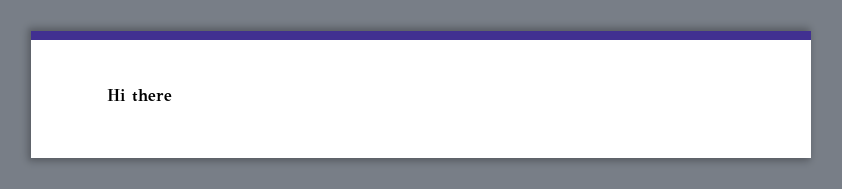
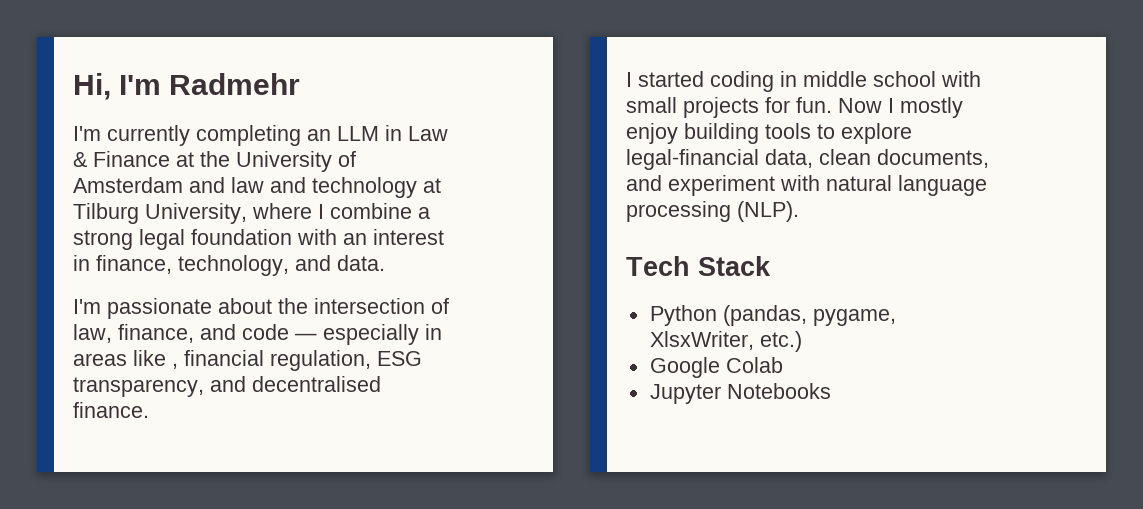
[107,89,172,102] Hi there -> [73,73,301,100] [73,125,448,146] [73,151,356,172] [73,177,441,198] [73,203,430,224] [73,229,444,250] [73,255,385,276] [73,298,449,319] [73,324,442,345] [73,350,422,371] [73,376,381,397] [73,402,149,418] [626,71,981,92] [626,97,963,118] [626,123,912,144] [626,149,989,170] [626,175,987,196] [626,201,799,222] [626,256,771,276] [649,305,896,326] [649,331,802,352] [649,357,783,378] [649,383,831,404] Hi, I'm Radmehr // I'm currently completing an LLM in Law & Finance at the University of Amsterdam and law and technology at Tilburg University, where I combine a strong legal foundation with an interest in finance, technology, and data. // I'm passionate about the intersection of law, finance, and code — especially in areas like , financial regulation, ESG transparency, and decentralised finance. // I started coding in middle school with small projects for fun. Now I mostly enjoy building tools to explore legal-financial data, clean documents, and experiment with natural language processing (NLP). // Tech Stack // Python (pandas, pygame, XlsxWriter, etc.) // Google Colab // Jupyter Notebooks

